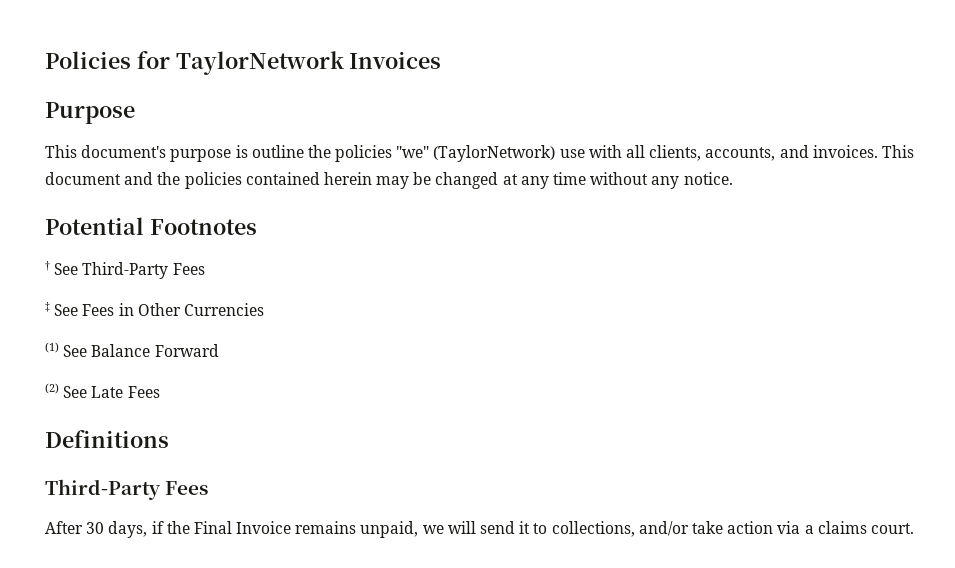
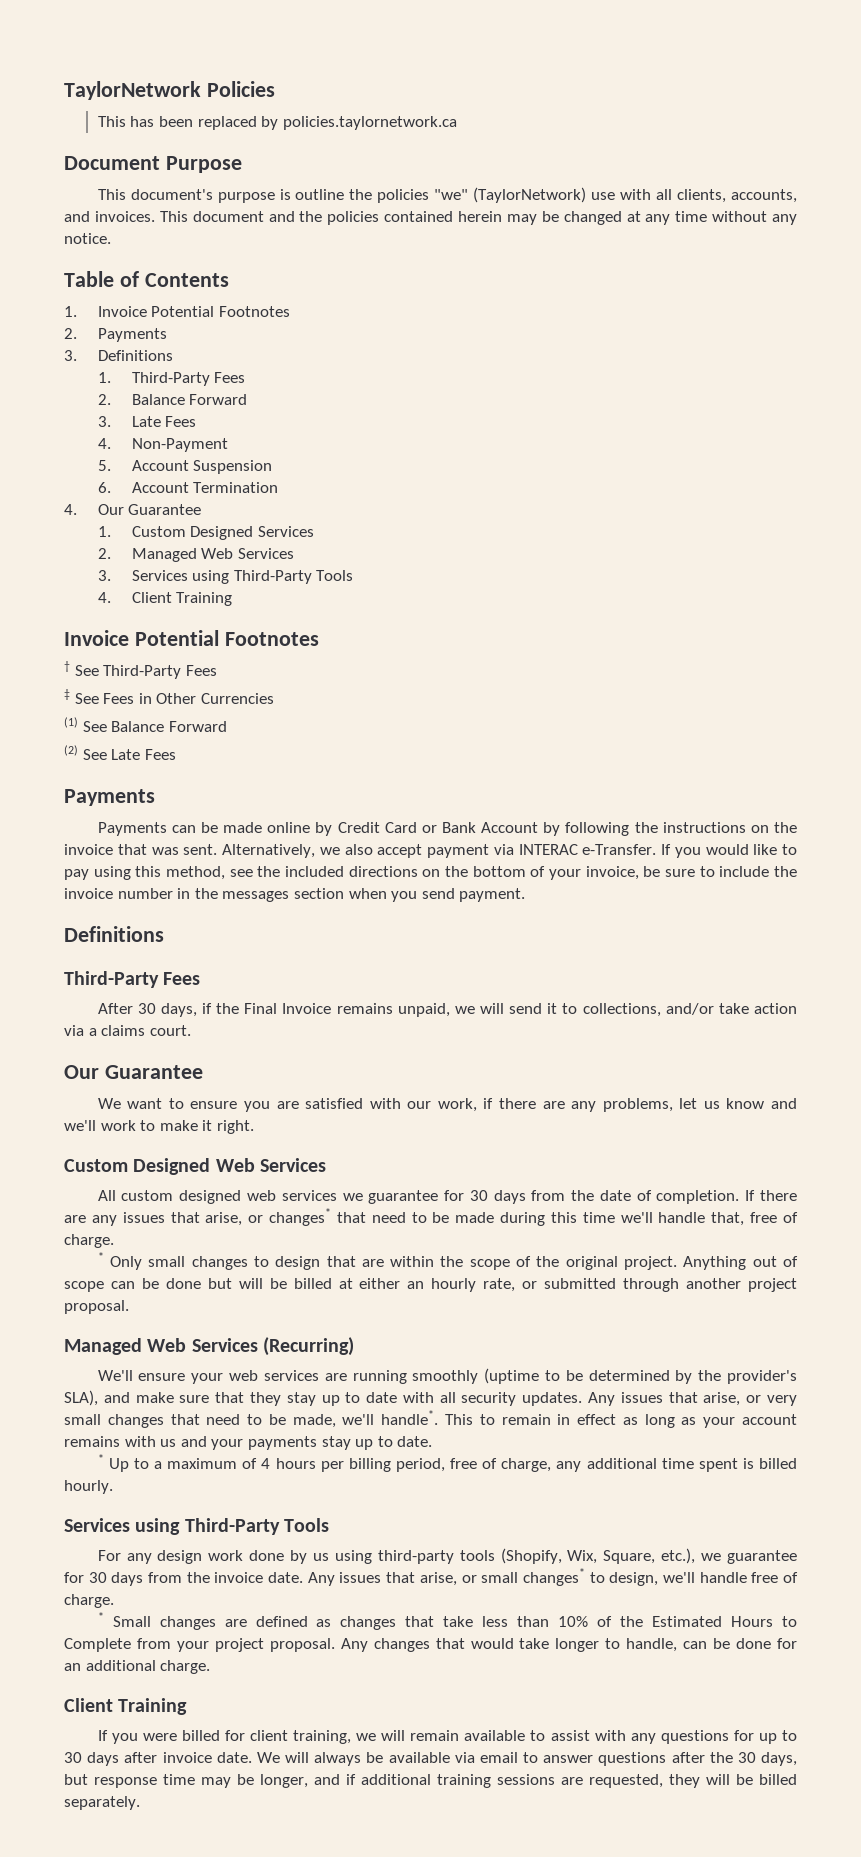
(45, 60) none -> [64,81,201,100] TaylorNetwork
[136,51,442,75] for TaylorNetwork Invoices // -> [97,116,457,130] [64,156,160,170] // This has been replaced by policies.taylornetwork.ca // Document
(733, 178) none -> [64,271,229,287] [64,306,290,317] [64,328,167,342] [64,350,173,361] [97,372,246,386] [97,394,248,405] [97,416,197,427] [97,438,228,452] [97,460,273,474] [97,482,279,493] [64,504,202,515] [97,526,314,540] [97,548,294,562] [97,570,354,584] [97,592,233,606] [64,630,129,646] Table of Contents // 1. Invoice Potential Footnotes // 2. Payments // 3. Definitions // 1. Third-Party Fees // 2. Balance Forward // 3. Late Fees // 4. Non-Payment // 5. Account Suspension // 6. Account Termination // 4. Our Guarantee // 1. Custom Designed Services // 2. Managed Web Services // 3. Services using Third-Party Tools // 4. Client Training // Invoice
(160, 392) none -> [64,789,155,806] [97,822,798,836] [64,844,797,858] [64,866,797,880] [64,888,526,902] // Payments // Payments can be made online by Credit Card or Bank Account by following the instructions on the invoice that was sent. Alternatively, we also accept payment via INTERAC e-Transfer. If you would like to pay using this method, see the included directions on the bottom of your invoice, be sure to include the invoice number in the messages section when you send payment.
(914, 528) none -> [64,1065,203,1079] [97,1098,797,1112] [64,1120,254,1134] [64,1158,327,1175] [97,1190,798,1204] [64,1208,799,1226] [64,1234,114,1248] [97,1252,798,1270] [64,1278,798,1292] [64,1300,129,1314] [64,1337,355,1356] [97,1368,797,1384] [64,1390,797,1406] [64,1410,798,1428] [64,1436,433,1450] [97,1454,798,1472] [64,1480,113,1494] [64,1518,330,1535] [97,1548,797,1564] [64,1568,799,1586] [64,1594,114,1608] [97,1612,798,1630] [64,1638,797,1652] [64,1660,211,1674] [64,1698,188,1715] [97,1730,797,1744] [64,1752,797,1766] [64,1774,797,1788] [64,1796,140,1810] // Our Guarantee // We want to ensure you are satisfied with our work, if there are any problems, let us know and we'll work to make it right. // Custom Designed Web Services // All custom designed web services we guarantee for 30 days from the date of completion. If there are any issues that arise, or changes* that need to be made during this time we'll handle that, free of charge. // * Only small changes to design that are within the scope of the original project. Anything out of scope can be done but will be billed at either an hourly rate, or submitted through another project proposal. // Managed Web Services (Recurring) // We'll ensure your web services are running smoothly (uptime to be determined by the provider's SLA), and make sure that they stay up to date with all security updates. Any issues that arise, or very small changes that need to be made, we'll handle*. This to remain in effect as long as your account remains with us and your payments stay up to date. // * Up to a maximum of 4 hours per billing period, free of charge, any additional time spent is billed hourly. // Services using Third-Party Tools // For any design work done by us using third-party tools (Shopify, Wix, Square, etc.), we guarantee for 30 days from the invoice date. Any issues that arise, or small changes* to design, we'll handle free of charge. // * Small changes are defined as changes that take less than 10% of the Estimated Hours to Complete from your project proposal. Any changes that would take longer to handle, can be done for an additional charge. // Client Training // If you were billed for client training, we will remain available to assist with any questions for up to 30 days after invoice date. We will always be available via email to answer questions after the 30 days, but response time may be longer, and if additional training sessions are requested, they will be billed separately.

